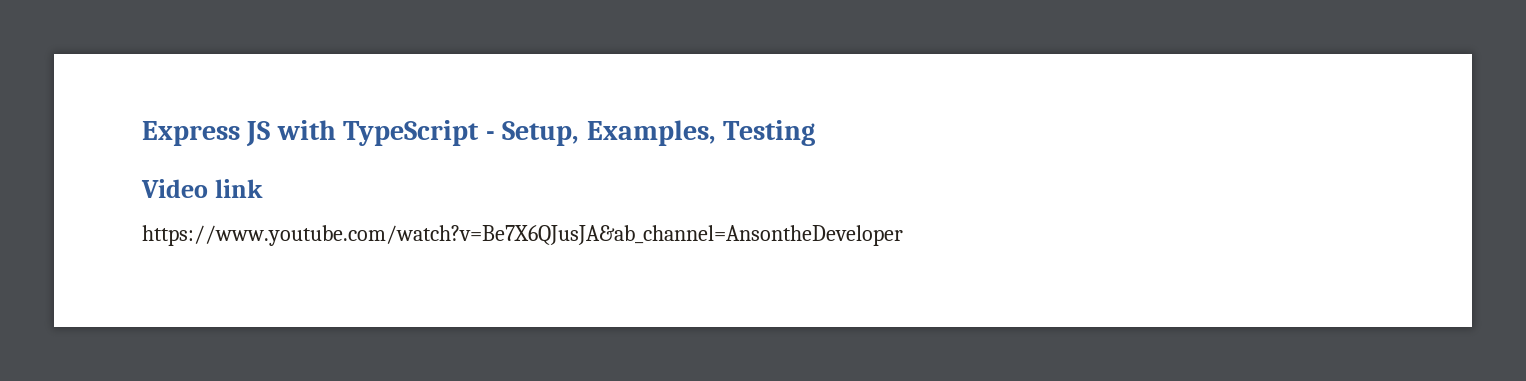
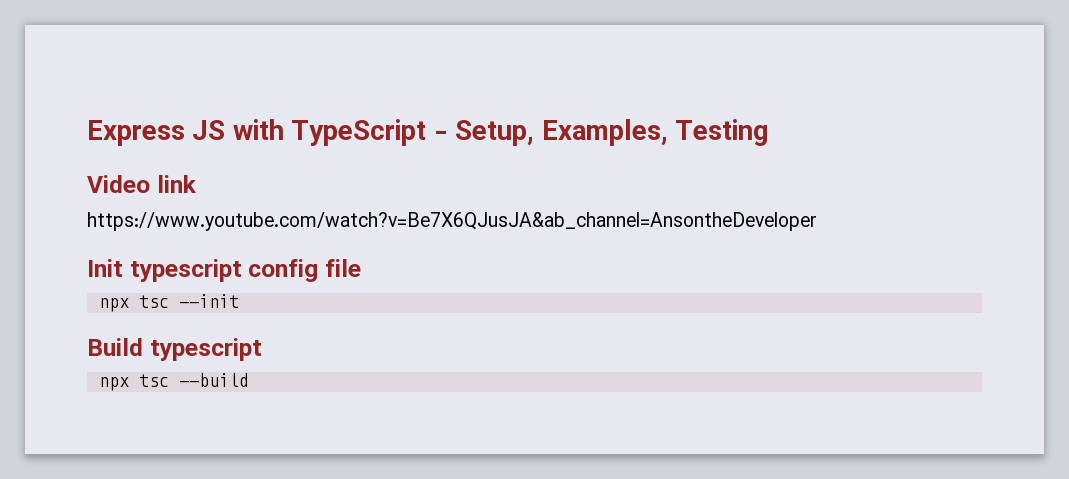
(903, 235) none -> [87,259,361,282] [98,294,239,312] [87,338,262,361] [98,373,249,391] // Init typescript config file // npx tsc --init // Build typescript // npx tsc --build

